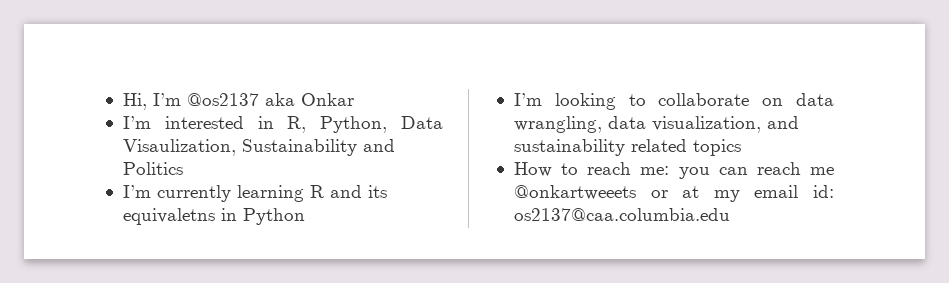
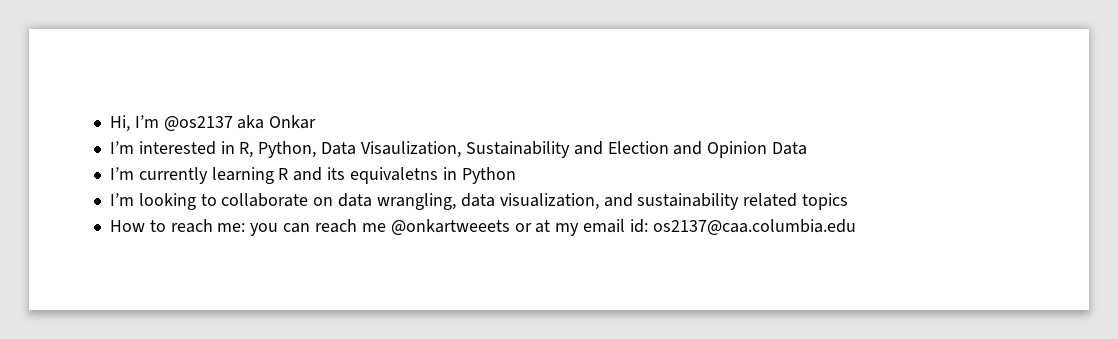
[122,162,183,175] Politics -> [607,141,808,158] Election and Opinion Data

